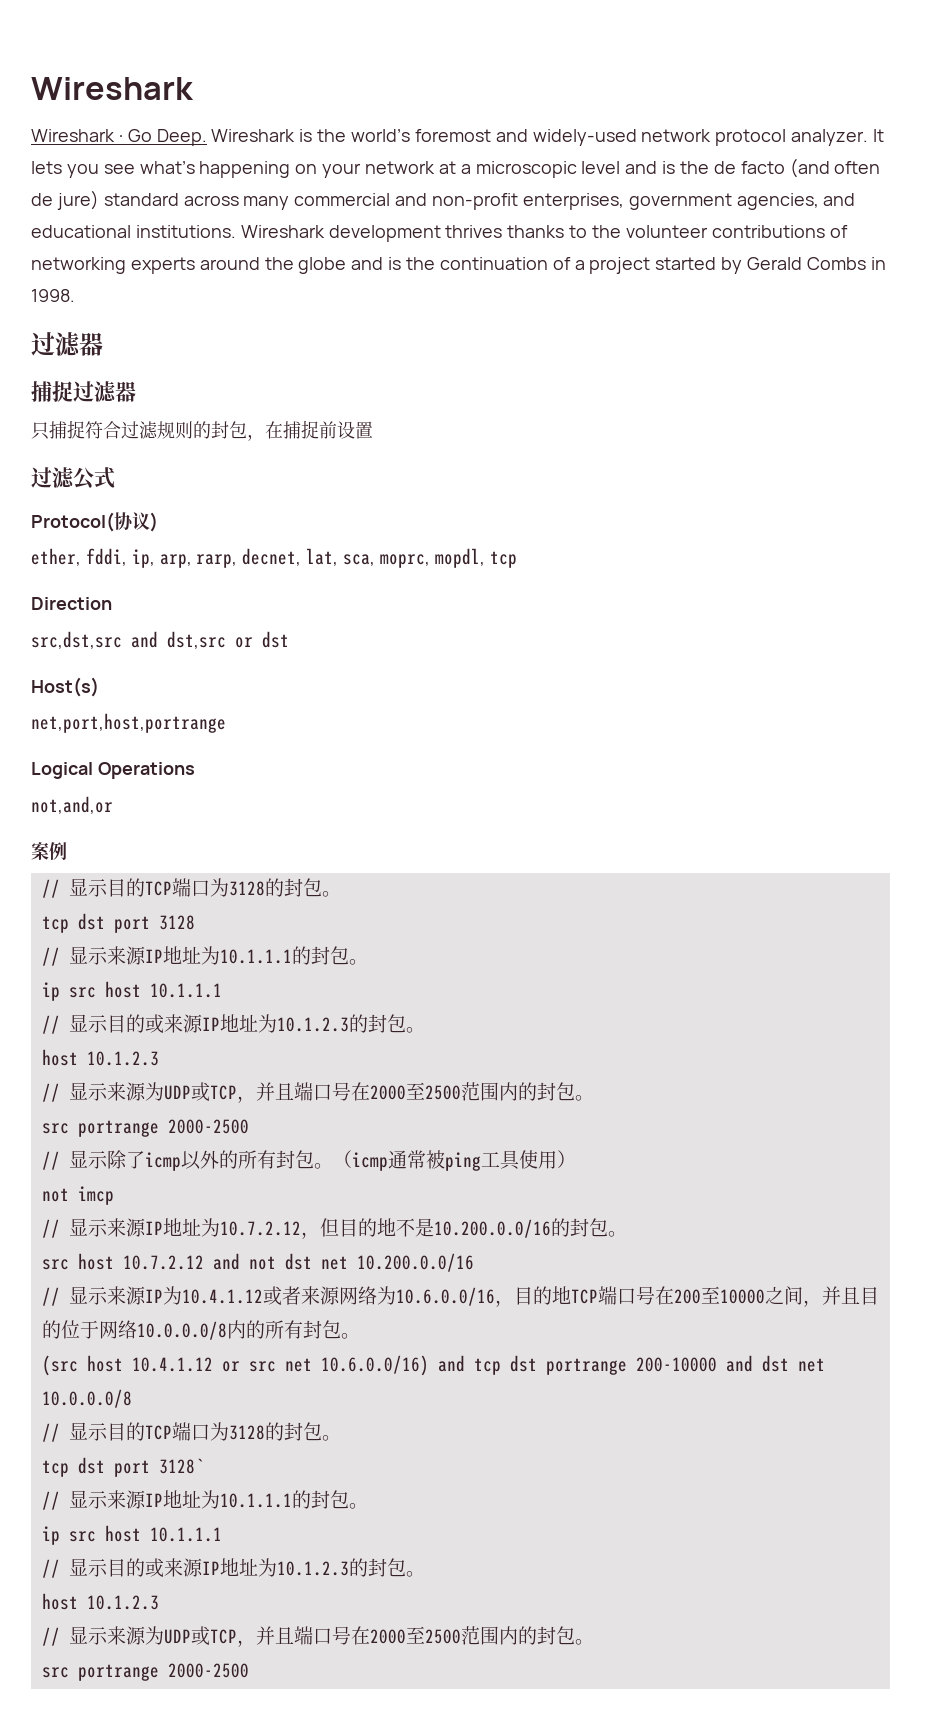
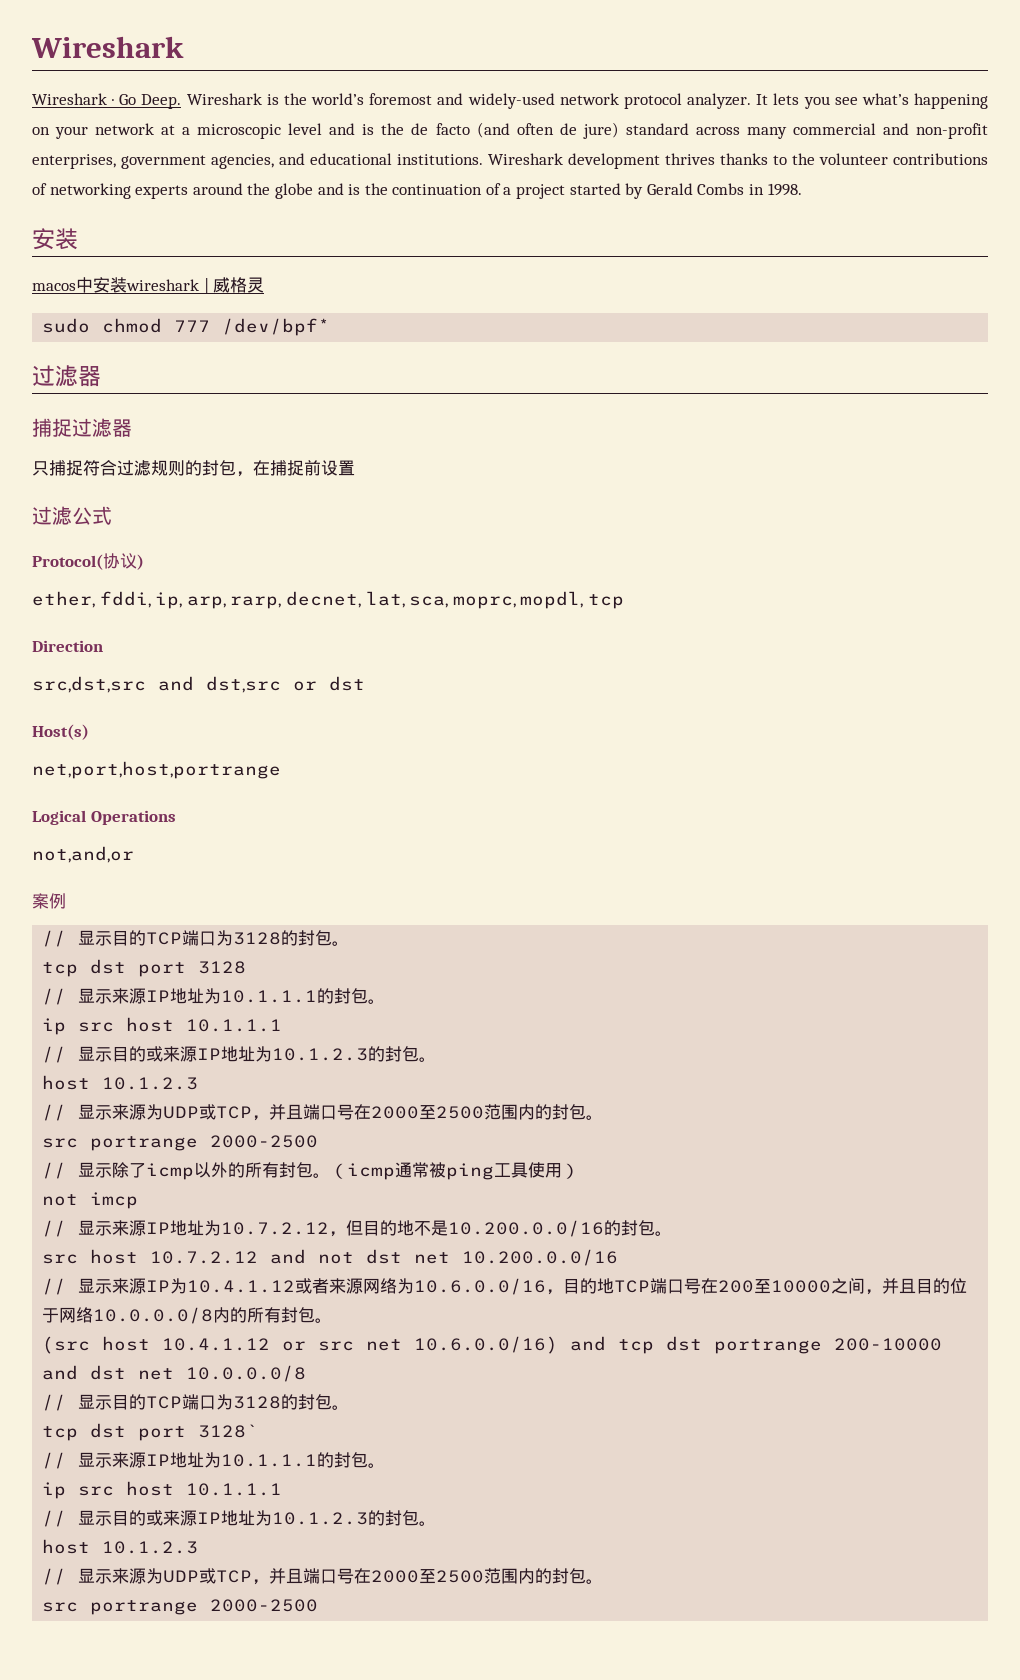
(75, 295) none -> [32,228,78,250] [32,277,265,293] [42,318,331,336] // 安装 // macos中安装wireshark | 威格灵 // sudo chmod 777 /dev/bpf*

